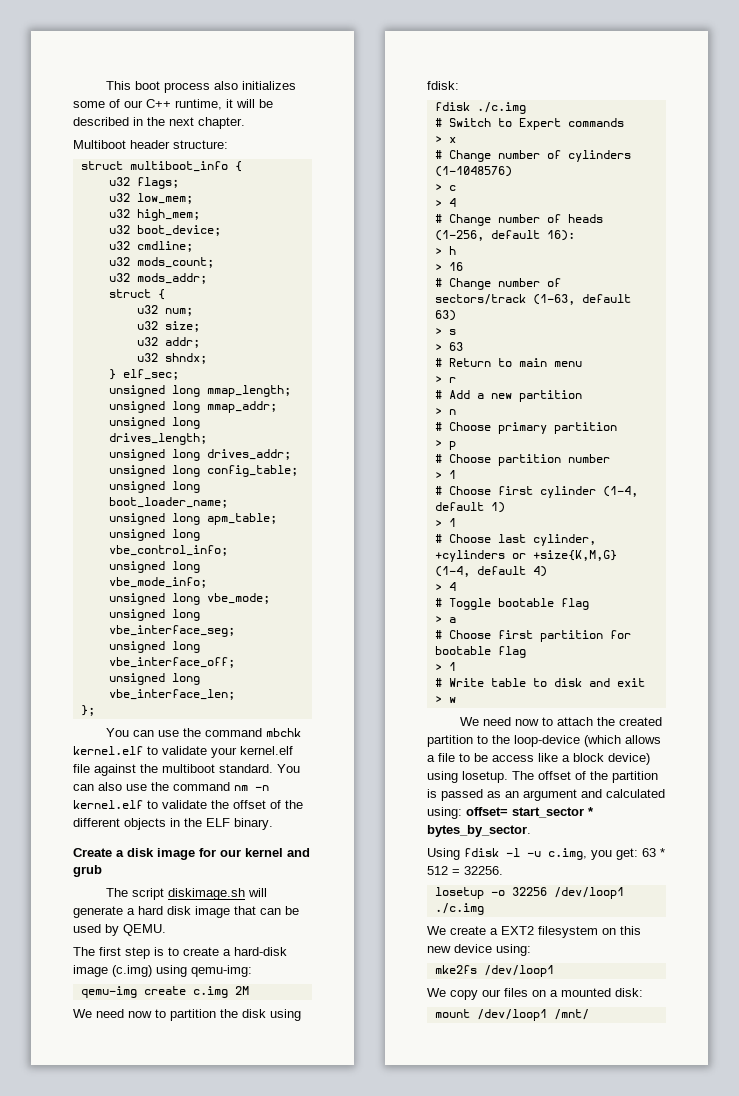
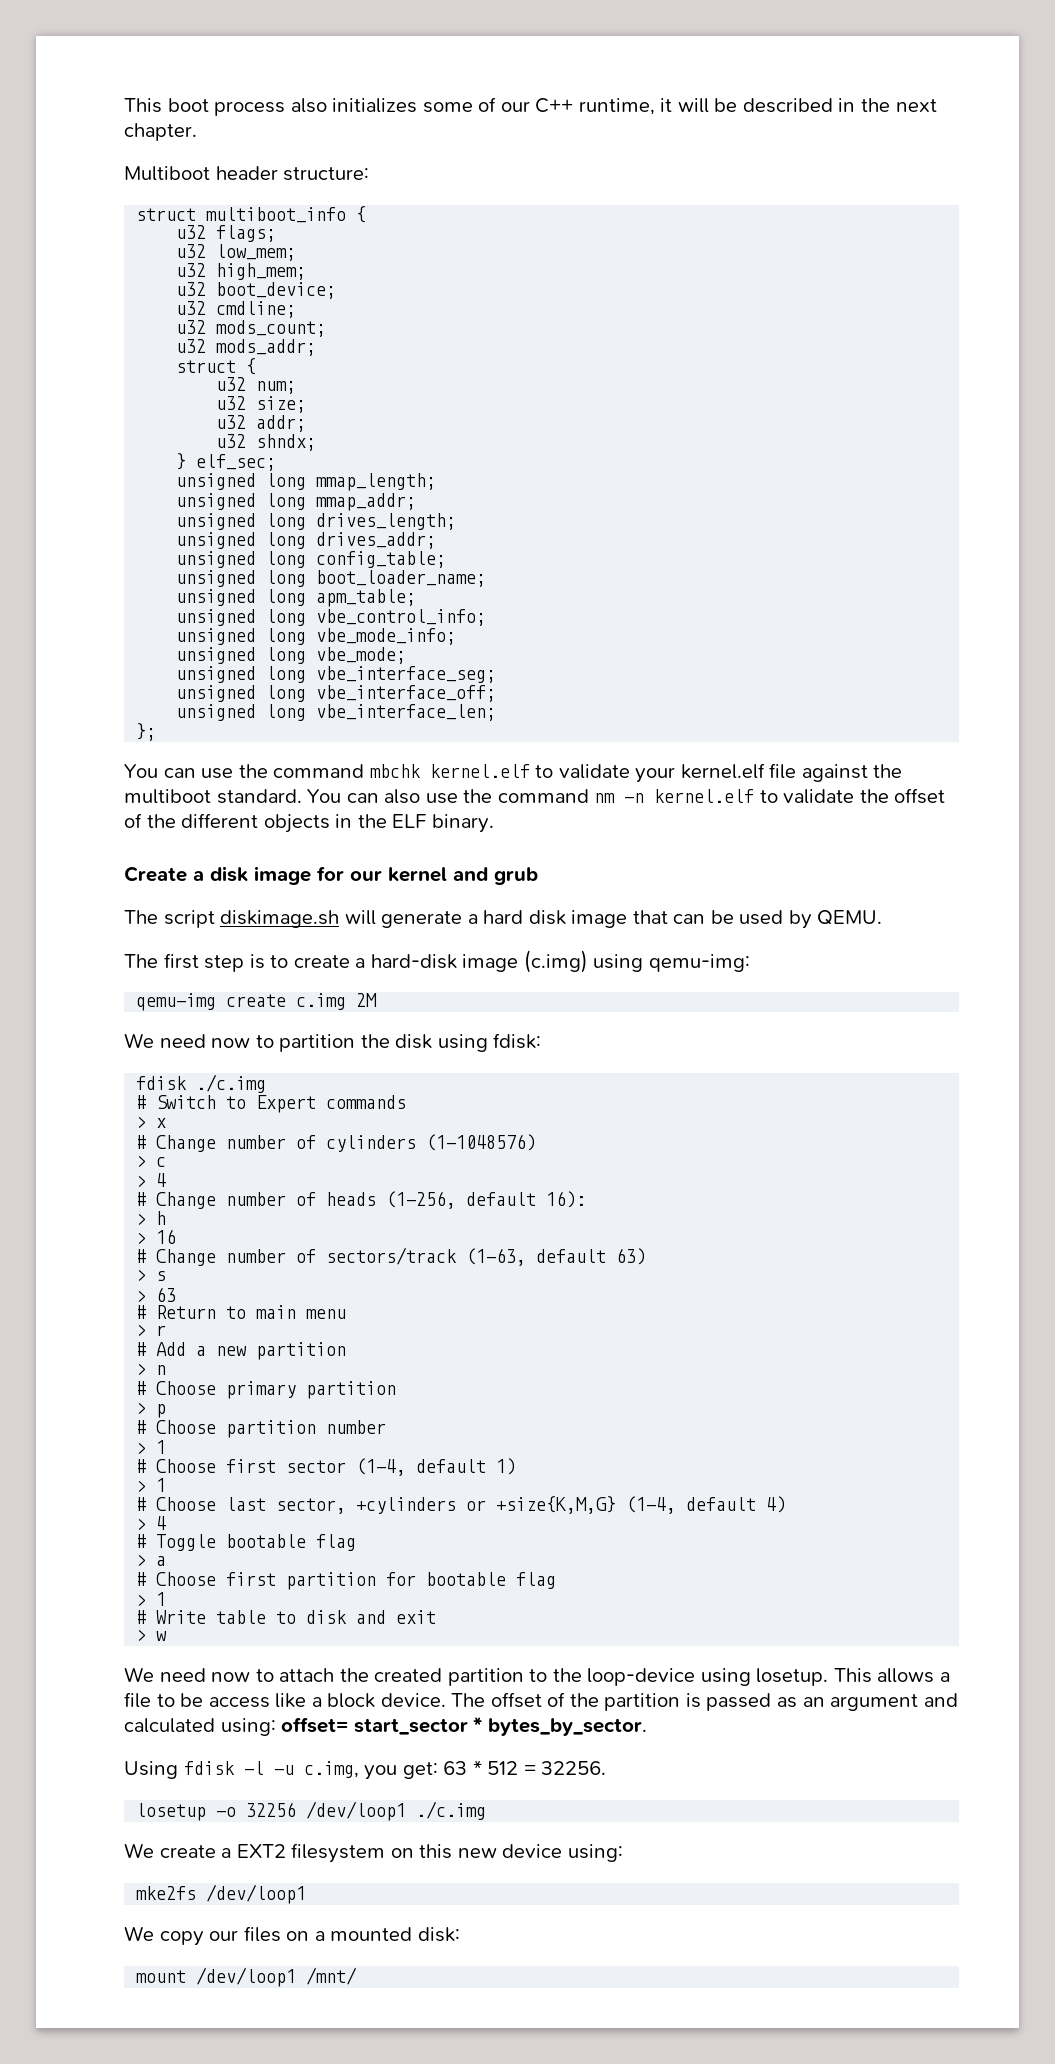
[539,486,596,498] cylinder -> [286,1460,347,1473] sector
[532,534,596,546] cylinder, -> [276,1498,347,1514] sector,
[584,735,621,747] (which -> [700,1668,872,1686] using losetup. This
[608,753,650,765] [427,771,508,783] device) using losetup. -> [380,1693,446,1707] device.

